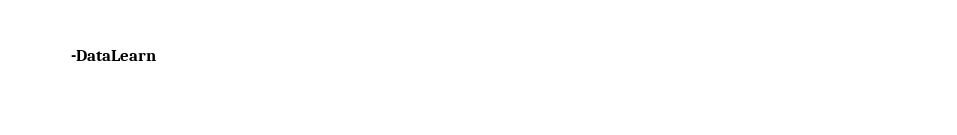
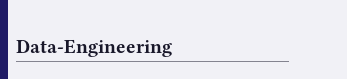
[71,50,156,61] -DataLearn -> [16,39,172,57] Data-Engineering

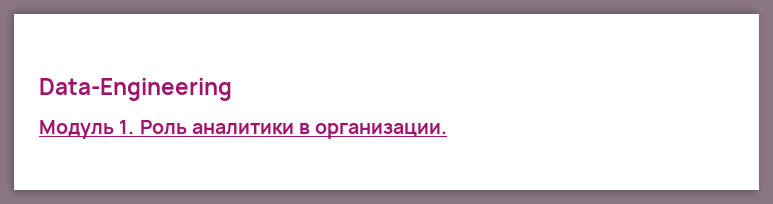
(172, 48) none -> [39,120,448,139] // Модуль 1. Роль аналитики в организации.

